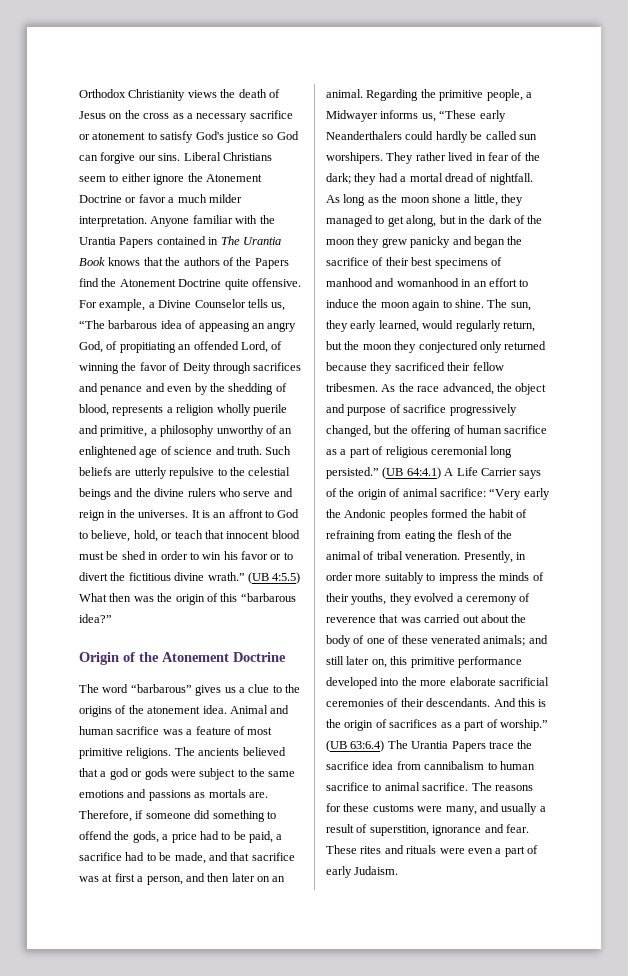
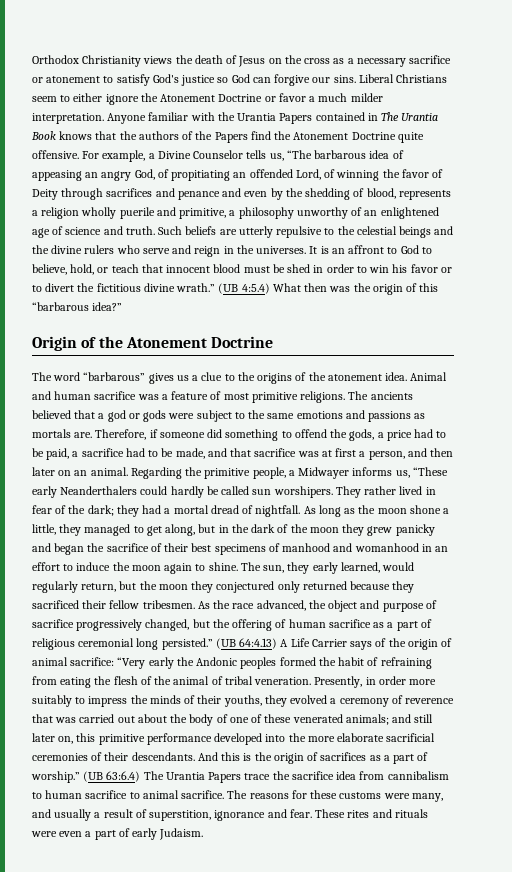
[272,572,301,584] 4:5.5) -> [241,283,270,294] 4:5.4)
[406,467,441,479] 64:4.1) -> [239,638,278,649] 64:4.13)

